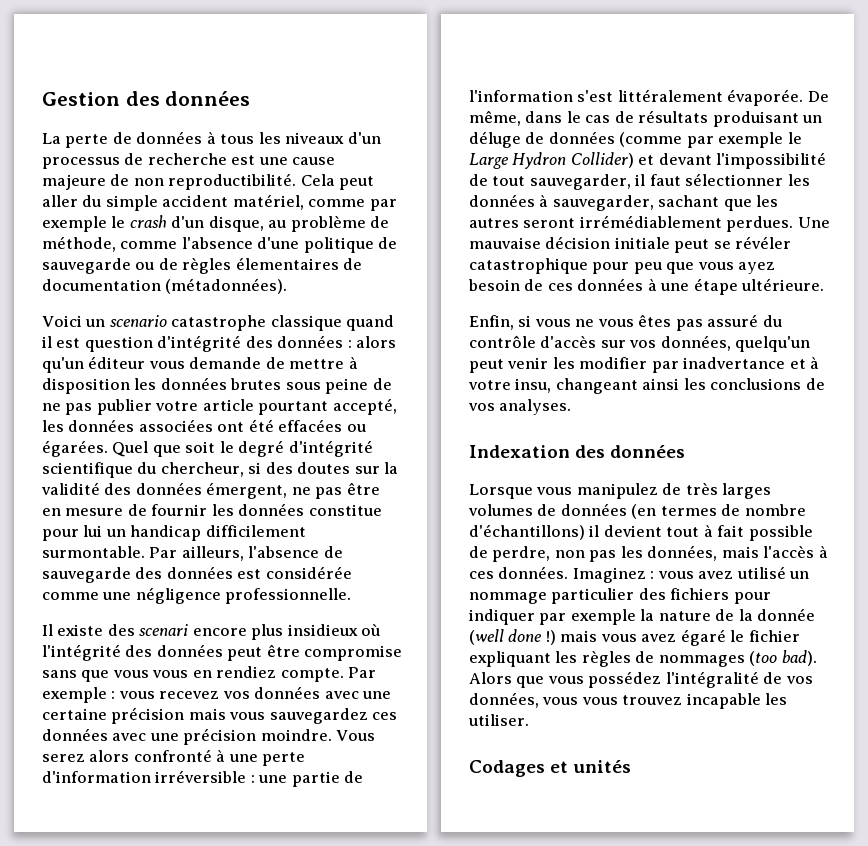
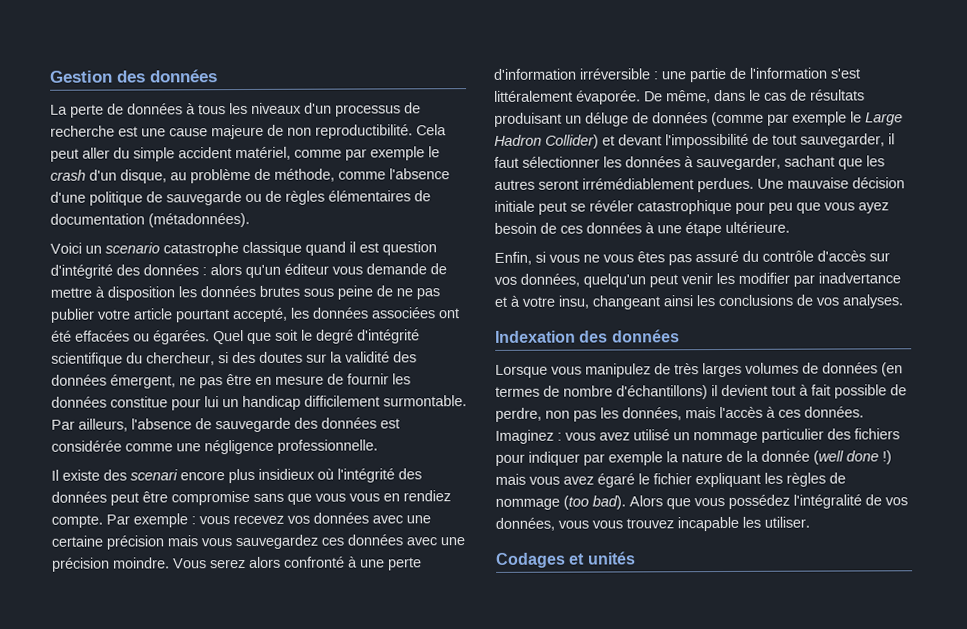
[235,257,339,270] élementaires -> [328,190,411,202] élémentaires
[512,152,567,169] Hydron -> [494,134,542,146] Hadron
[658,655,745,667] nommages -> [495,498,560,510] nommage

